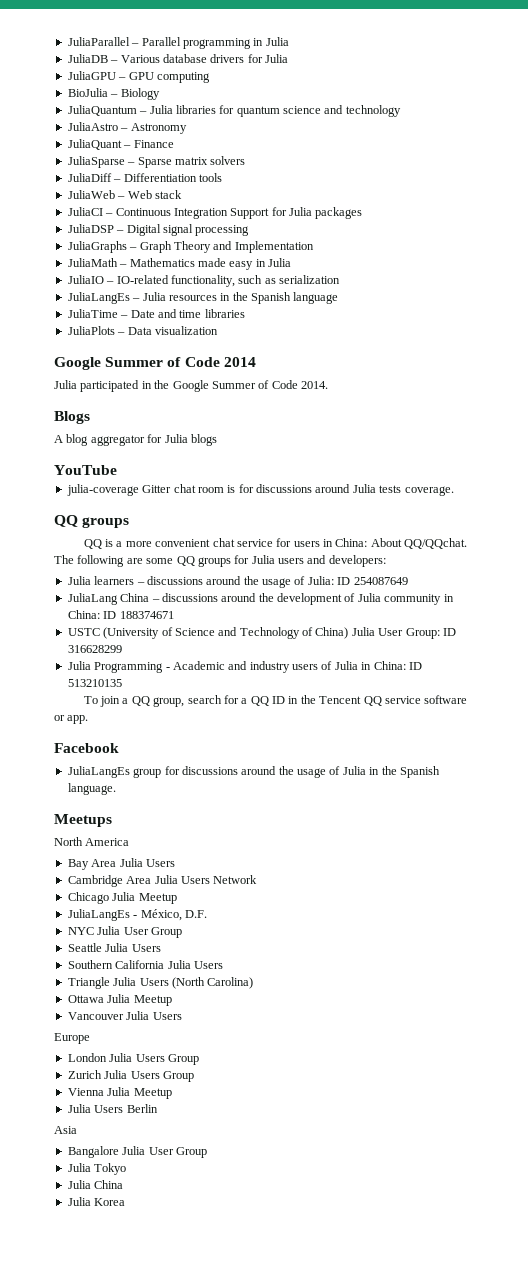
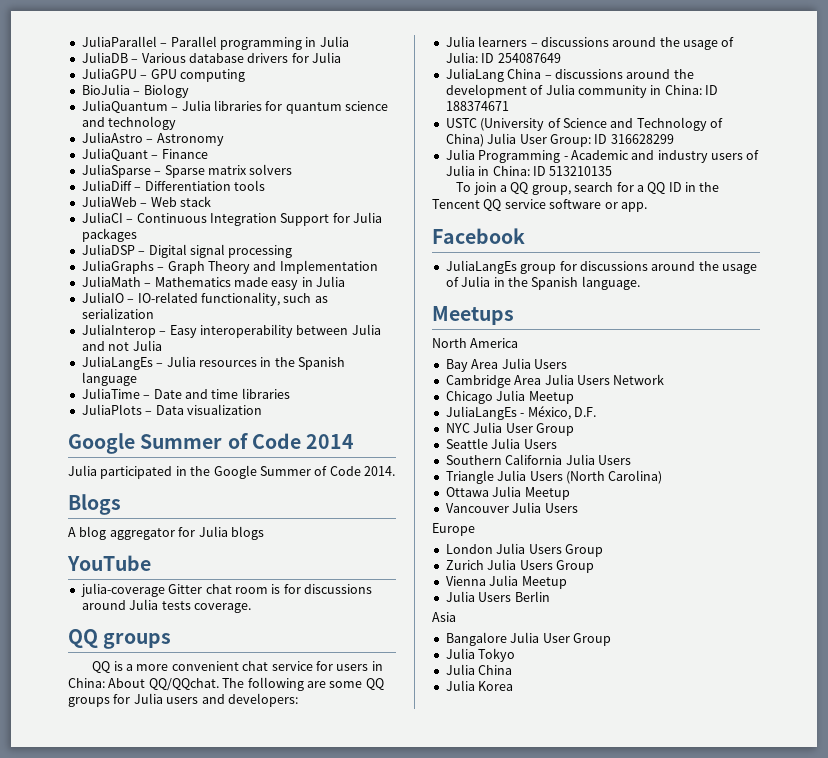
(340, 279) none -> [81,324,381,338] [81,340,162,351] // JuliaInterop – Easy interoperability between Julia and not Julia

